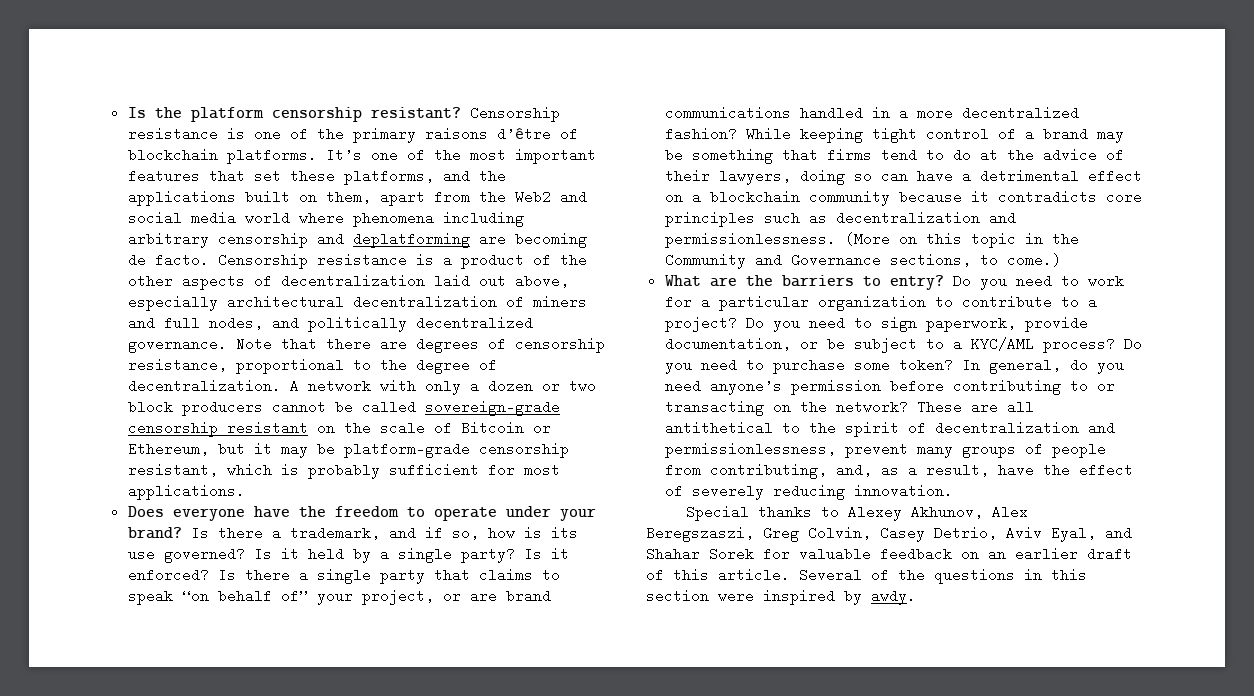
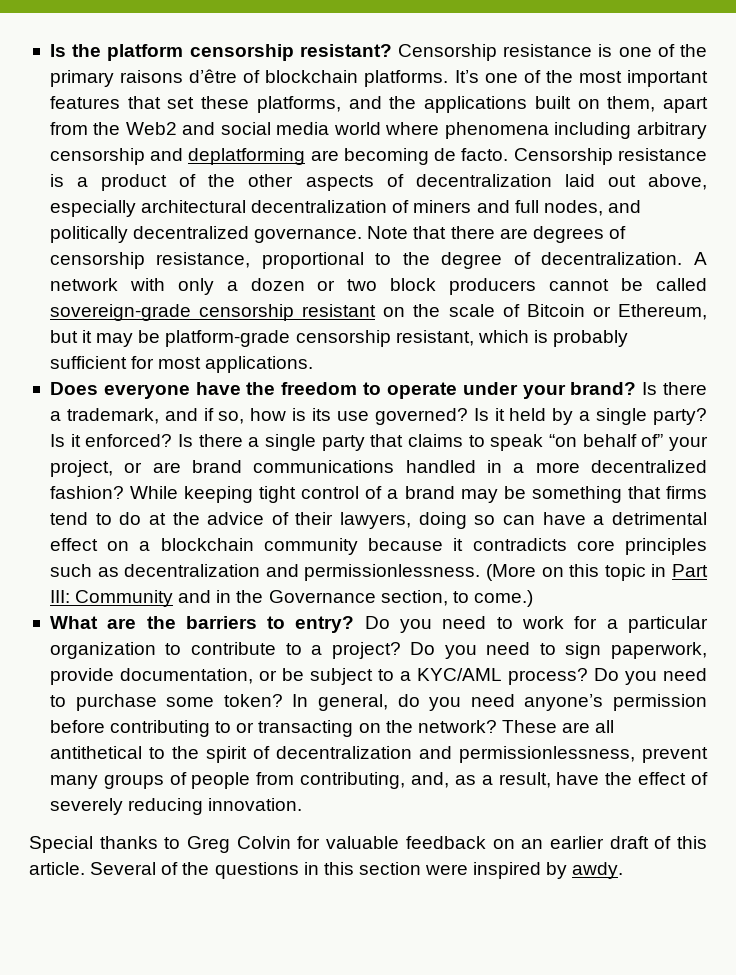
[1051,232,1079,246] [664,253,971,269] the Community and Governance sections, -> [672,564,709,577] [49,590,448,607] Part III: Community and in the Governance section,
[848,505,1029,521] [646,526,1132,542] [646,547,754,561] Alexey Akhunov, Alex Beregszaszi, Greg Colvin, Casey Detrio, Aviv Eyal, and Shahar Sorek -> [187,836,291,853] Greg Colvin

